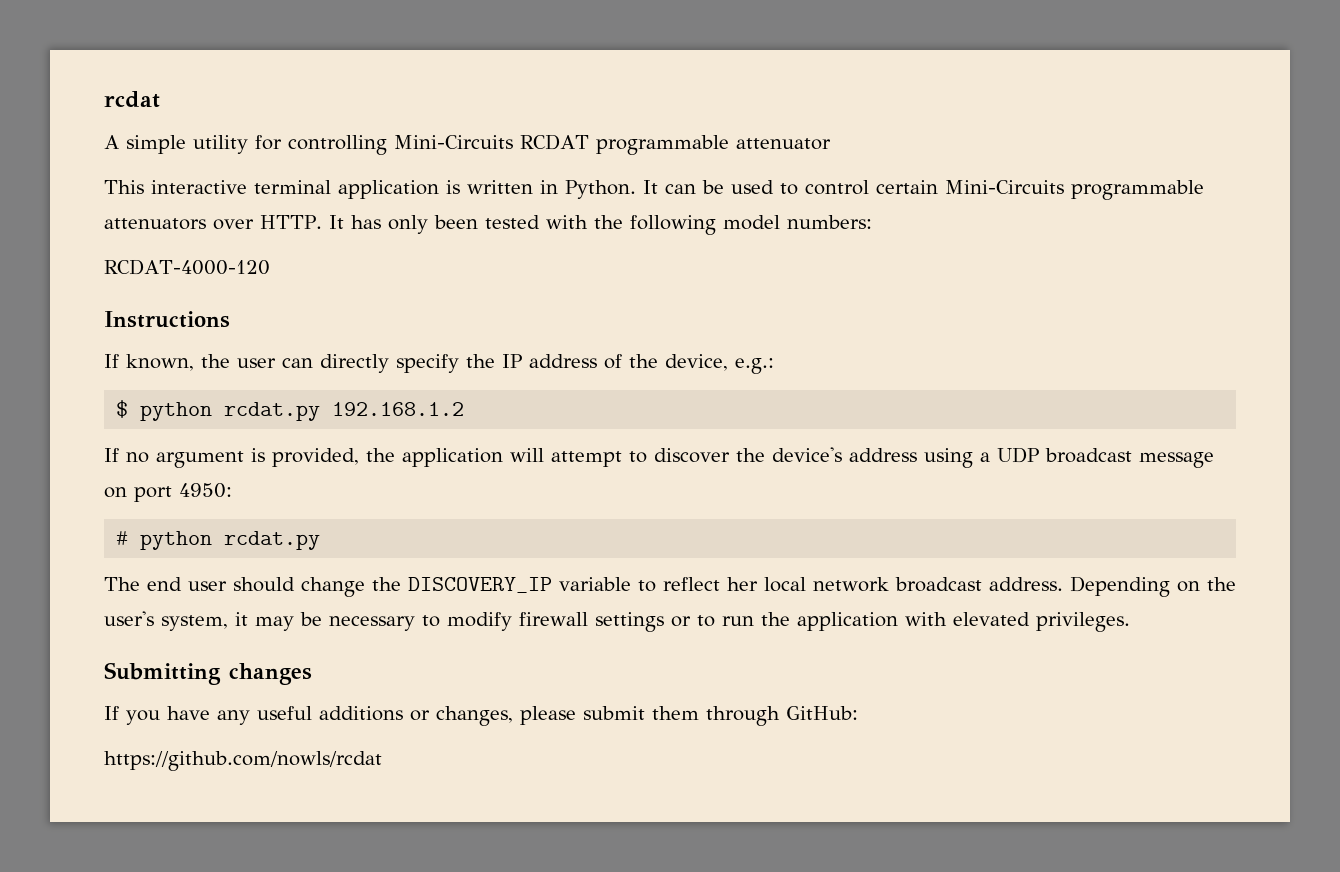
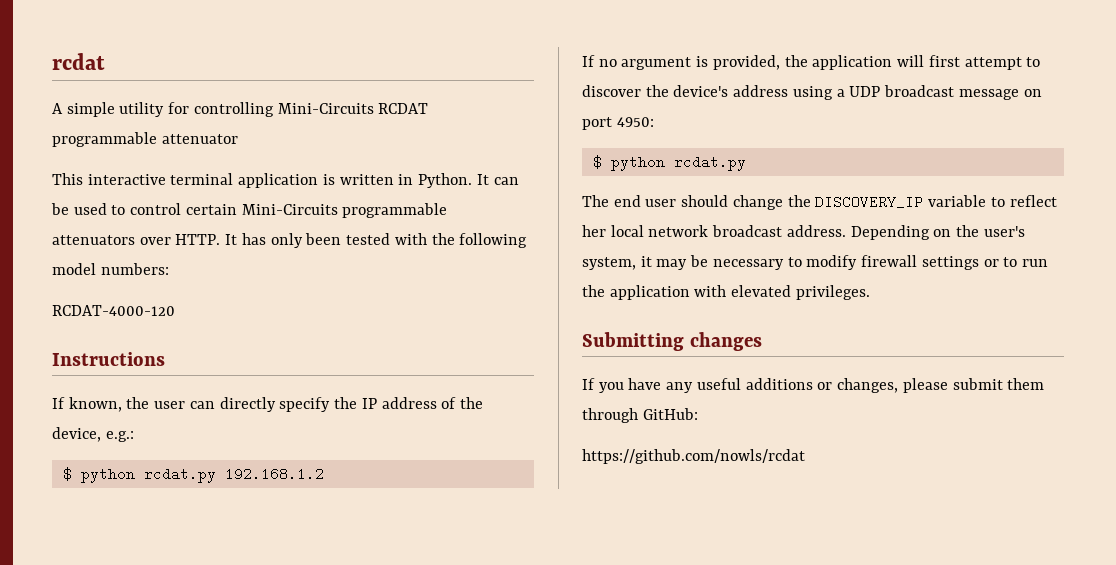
(544, 455) none -> [928,55,960,67] first
[116,531,129,545] # -> [592,155,602,169] $

